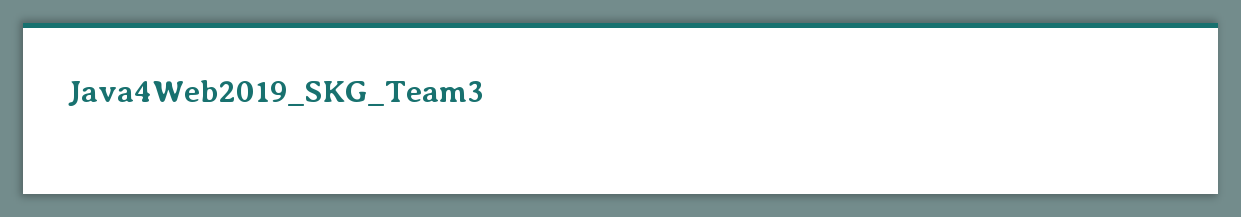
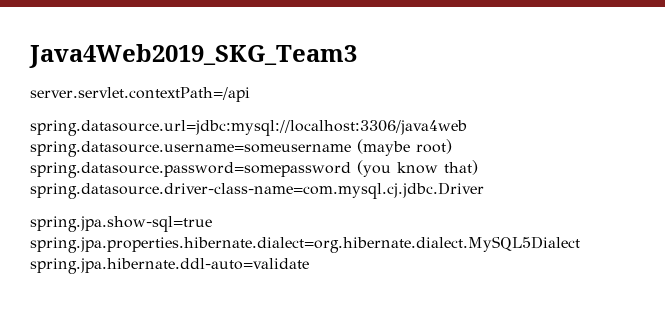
(484, 93) none -> [30,87,250,102] [30,120,467,136] [30,139,452,157] [30,160,478,178] [30,182,484,199] [30,216,212,232] [30,236,580,253] [30,258,309,274] // server.servlet.contextPath=/api // spring.datasource.url=jdbc:mysql://localhost:3306/java4web spring.datasource.username=someusername (maybe root) spring.datasource.password=somepassword (you know that) spring.datasource.driver-class-name=com.mysql.cj.jdbc.Driver // spring.jpa.show-sql=true spring.jpa.properties.hibernate.dialect=org.hibernate.dialect.MySQL5Dialect spring.jpa.hibernate.ddl-auto=validate

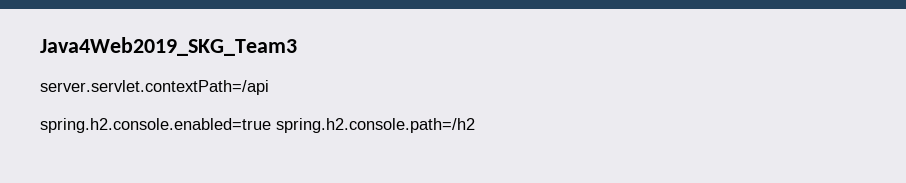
[30,120,467,136] [30,139,452,157] [30,160,478,178] [30,182,484,199] [30,216,212,232] [30,236,580,253] [30,258,309,274] spring.datasource.url=jdbc:mysql://localhost:3306/java4web spring.datasource.username=someusername (maybe root) spring.datasource.password=somepassword (you know that) spring.datasource.driver-class-name=com.mysql.cj.jdbc.Driver // spring.jpa.show-sql=true spring.jpa.properties.hibernate.dialect=org.hibernate.dialect.MySQL5Dialect spring.jpa.hibernate.ddl-auto=validate -> [40,118,475,133] spring.h2.console.enabled=true spring.h2.console.path=/h2

